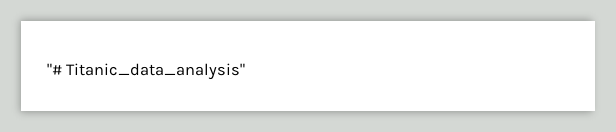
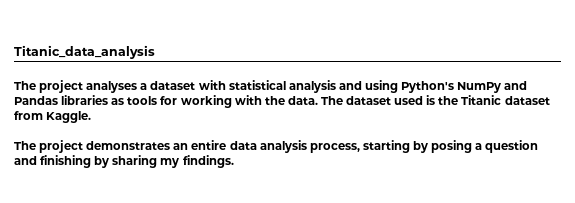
[47,63,246,80] "# Titanic_data_analysis" -> [14,45,155,59] [14,80,528,93] [14,95,550,108] [14,111,92,123] [14,140,539,153] [14,155,234,168] Titanic_data_analysis // The project analyses a dataset with statistical analysis and using Python's NumPy and Pandas libraries as tools for working with the data. The dataset used is the Titanic dataset from Kaggle. // The project demonstrates an entire data analysis process, starting by posing a question and finishing by sharing my findings.

